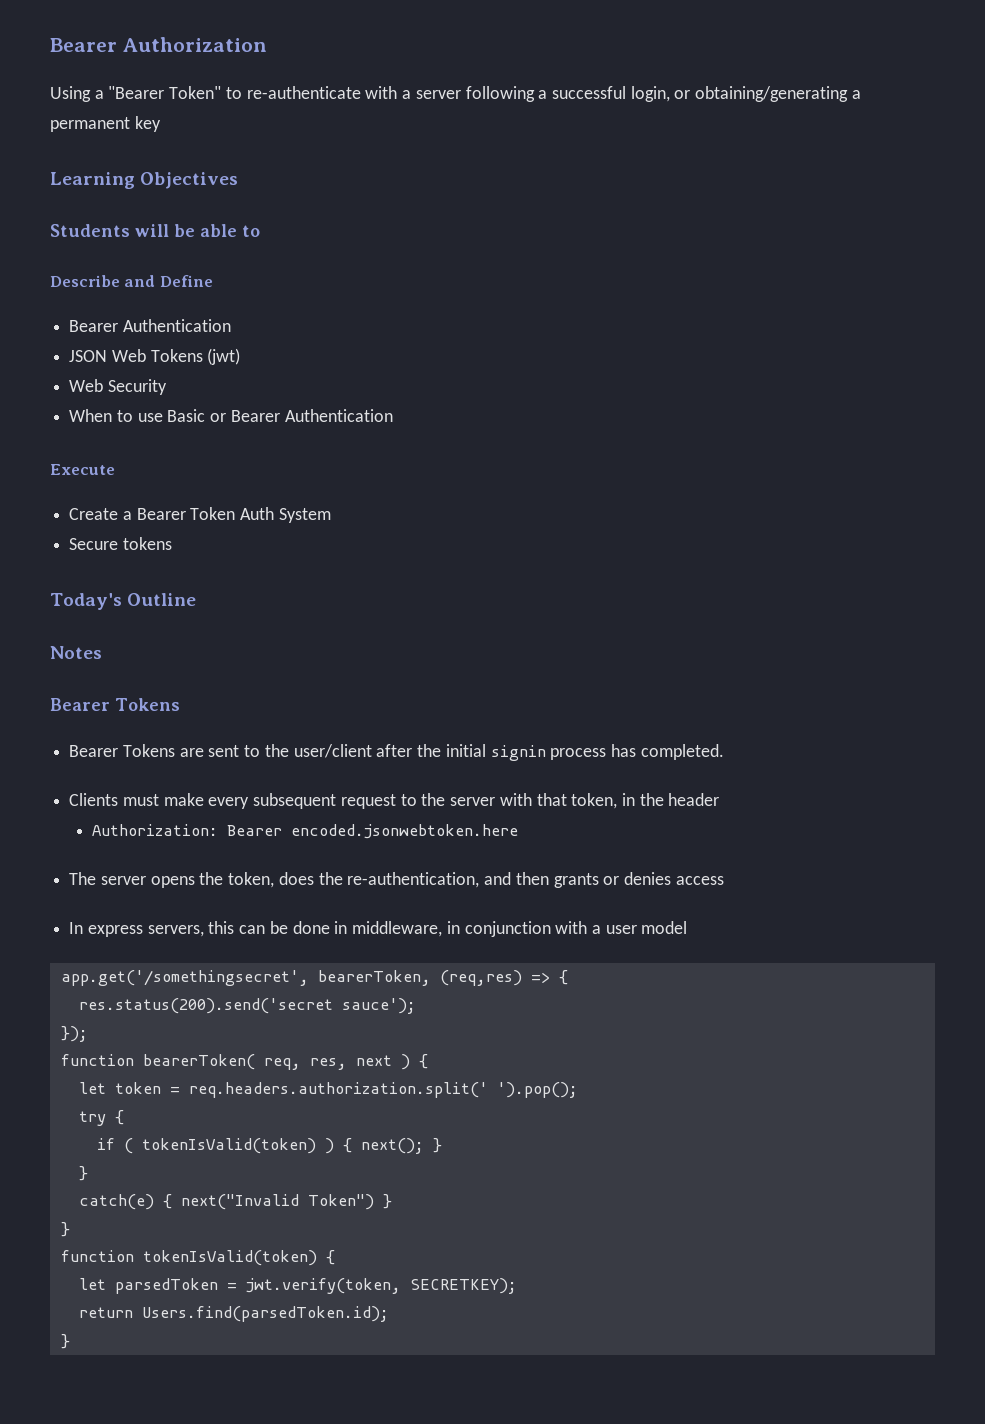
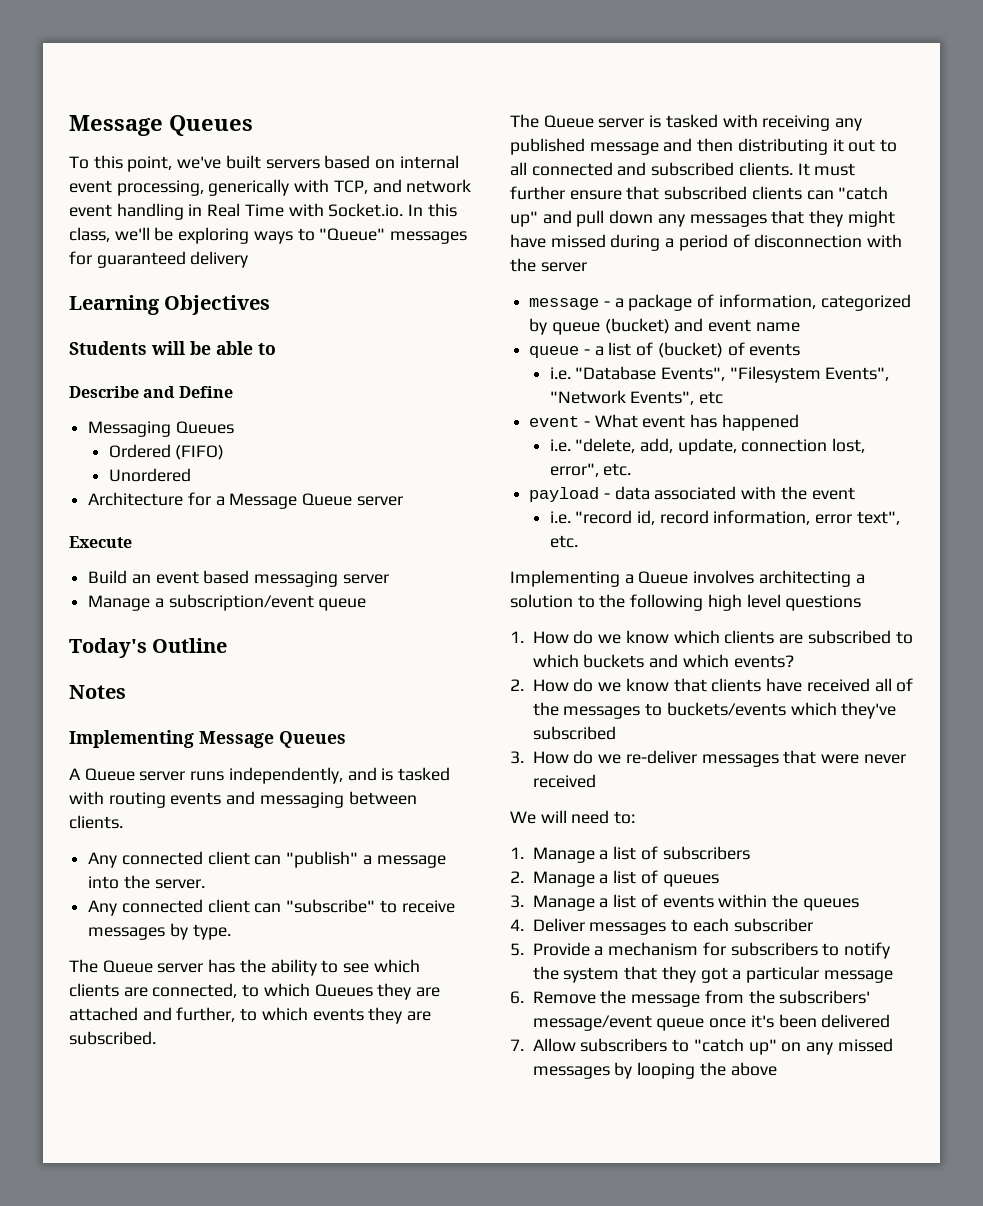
[50,37,267,52] [50,86,861,102] [50,116,161,132] Bearer Authorization // Using a "Bearer Token" to re-authenticate with a server following a successful login, or obtaining/generating a permanent key -> [69,115,253,136] [69,155,459,172] [69,179,472,196] [69,203,457,220] [69,227,468,244] [69,251,249,268] Message Queues // To this point, we've built servers based on internal event processing, generically with TCP, and network event handling in Real Time with Socket.io. In this class, we'll be exploring ways to "Queue" messages for guaranteed delivery
[69,319,231,332] [69,348,241,365] [69,379,167,395] [69,409,393,422] [50,464,115,475] [69,507,331,523] [69,537,172,550] [50,593,197,610] [50,646,102,659] [50,698,180,711] [69,744,724,761] [69,793,720,809] [92,824,519,839] [69,872,724,888] [69,921,688,937] [60,970,568,986] [78,998,416,1014] [60,1026,88,1042] [60,1054,428,1070] [78,1082,578,1098] [78,1110,124,1126] [96,1138,442,1154] [78,1166,88,1181] [78,1194,392,1210] [60,1222,70,1237] [60,1250,335,1266] [78,1278,517,1294] [78,1306,389,1322] [60,1334,70,1349] Bearer Authentication // JSON Web Tokens (jwt) // Web Security // When to use Basic or Bearer Authentication // Execute // Create a Bearer Token Auth System // Secure tokens // Today's Outline // Notes // Bearer Tokens // Bearer Tokens are sent to the user/client after the initial signin process has completed. // Clients must make every subsequent request to the server with that token, in the header // Authorization: Bearer encoded.jsonwebtoken.here // The server opens the token, does the re-authentication, and then grants or denies access // In express servers, this can be done in middleware, in conjunction with a user model // app.get('/somethingsecret', bearerToken, (req,res) => { // res.status(200).send('secret sauce'); // }); // function bearerToken( req, res, next ) { // let token = req.headers.authorization.split(' ').pop(); // try { // if ( tokenIsValid(token) ) { next(); } // } // catch(e) { next("Invalid Token") } // } // function tokenIsValid(token) { // let parsedToken = jwt.verify(token, SECRETKEY); // return Users.find(parsedToken.id); // } -> [88,421,234,437] [108,444,225,460] [108,468,191,482] [88,492,403,509] [69,536,132,548] [88,570,389,587] [88,594,367,611] [69,638,228,658] [69,685,126,699] [69,730,346,748] [69,767,451,784] [69,791,417,808] [69,815,123,829] [88,851,446,868] [88,875,205,889] [88,899,455,916] [88,923,231,940] [69,959,420,976] [69,983,441,1000] [69,1007,432,1024] [69,1031,156,1045] [510,114,863,131] [510,138,898,155] [510,162,856,176] [510,186,889,200] [510,210,895,227] [510,234,903,251] [510,258,587,272] [529,294,911,311] [529,318,800,335] [529,342,801,358] [549,366,890,383] [549,390,723,405] [529,414,799,431] [549,438,866,455] [549,463,632,477] [529,486,855,502] [549,510,900,525] [549,535,578,548] [510,570,865,587] [510,594,862,611] [510,630,913,644] [532,654,794,668] [510,678,914,692] [532,702,897,719] [532,726,616,740] [510,750,906,767] [532,774,596,788] [510,810,636,824] [510,846,750,863] [510,870,719,887] [510,894,859,911] [510,918,813,935] [510,942,891,959] [532,966,893,983] [510,990,871,1007] [532,1014,891,1031] [510,1038,893,1055] [532,1062,777,1079] Messaging Queues // Ordered (FIFO) // Unordered // Architecture for a Message Queue server // Execute // Build an event based messaging server // Manage a subscription/event queue // Today's Outline // Notes // Implementing Message Queues // A Queue server runs independently, and is tasked with routing events and messaging between clients. // Any connected client can "publish" a message into the server. // Any connected client can "subscribe" to receive messages by type. // The Queue server has the ability to see which clients are connected, to which Queues they are attached and further, to which events they are subscribed. // The Queue server is tasked with receiving any published message and then distributing it out to all connected and subscribed clients. It must further ensure that subscribed clients can "catch up" and pull down any messages that they might have missed during a period of disconnection with the server // message - a package of information, categorized by queue (bucket) and event name // queue - a list of (bucket) of events // i.e. "Database Events", "Filesystem Events", "Network Events", etc // event - What event has happened // i.e. "delete, add, update, connection lost, error", etc. // payload - data associated with the event // i.e. "record id, record information, error text", etc. // Implementing a Queue involves architecting a solution to the following high level questions // 1. How do we know which clients are subscribed to which buckets and which events? // 2. How do we know that clients have received all of the messages to buckets/events which they've subscribed // 3. How do we re-deliver messages that were never received // We will need to: // 1. Manage a list of subscribers // 2. Manage a list of queues // 3. Manage a list of events within the queues // 4. Deliver messages to each subscriber // 5. Provide a mechanism for subscribers to notify the system that they got a particular message // 6. Remove the message from the subscribers' message/event queue once it's been delivered // 7. Allow subscribers to "catch up" on any missed messages by looping the above

